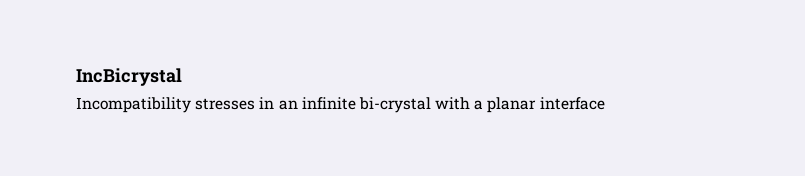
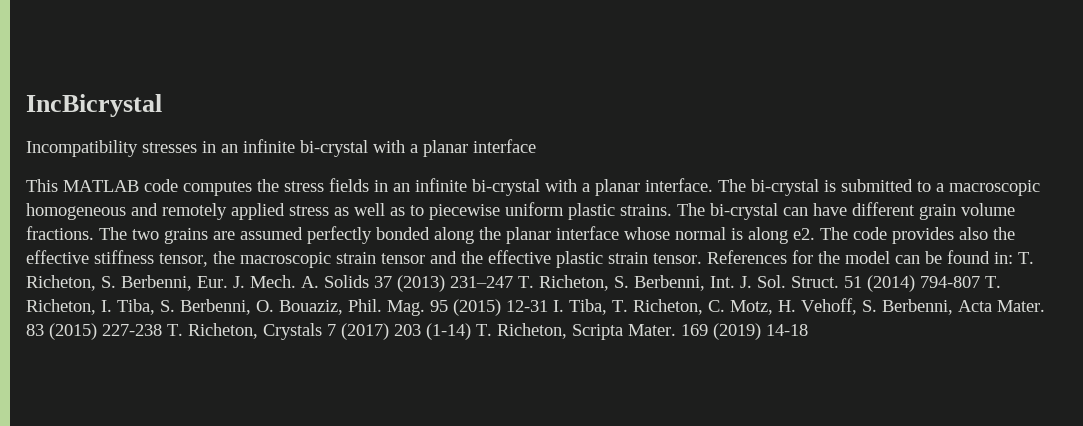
(605, 103) none -> [26,178,1040,196] [26,202,1015,220] [26,226,1015,244] [26,250,1034,268] [26,275,1001,292] [26,298,1045,316] [26,323,808,340] // This MATLAB code computes the stress fields in an infinite bi-crystal with a planar interface. The bi-crystal is submitted to a macroscopic homogeneous and remotely applied stress as well as to piecewise uniform plastic strains. The bi-crystal can have different grain volume fractions. The two grains are assumed perfectly bonded along the planar interface whose normal is along e2. The code provides also the effective stiffness tensor, the macroscopic strain tensor and the effective plastic strain tensor. References for the model can be found in: T. Richeton, S. Berbenni, Eur. J. Mech. A. Solids 37 (2013) 231–247 T. Richeton, S. Berbenni, Int. J. Sol. Struct. 51 (2014) 794-807 T. Richeton, I. Tiba, S. Berbenni, O. Bouaziz, Phil. Mag. 95 (2015) 12-31 I. Tiba, T. Richeton, C. Motz, H. Vehoff, S. Berbenni, Acta Mater. 83 (2015) 227-238 T. Richeton, Crystals 7 (2017) 203 (1-14) T. Richeton, Scripta Mater. 169 (2019) 14-18

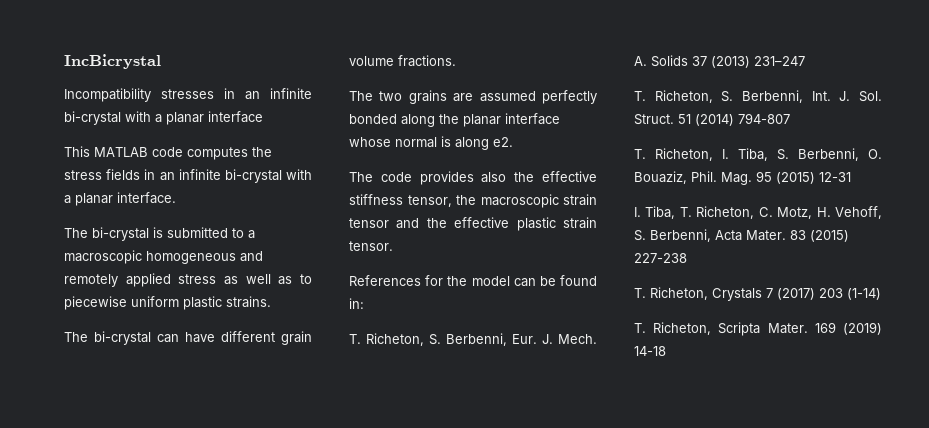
(713, 185) none -> (176, 198) //
(672, 210) none -> (271, 302) //
(94, 233) none -> (456, 61) //
(815, 234) none -> (513, 142) //
(702, 258) none -> (393, 246) //
(1013, 258) none -> (364, 303) //
(513, 282) none -> (805, 61) //
(980, 282) none -> (790, 118) //
(548, 306) none -> (851, 177) //
(162, 330) none -> (687, 258) //
(471, 331) none -> (881, 294) //

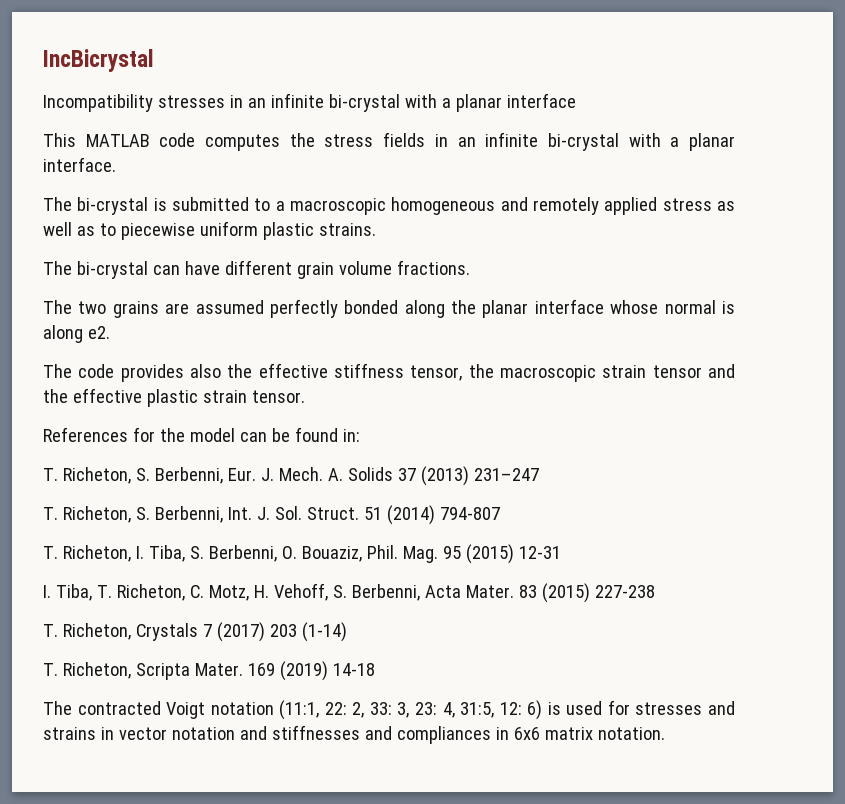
(666, 351) none -> [43,700,735,720] [43,725,665,744] // The contracted Voigt notation (11:1, 22: 2, 33: 3, 23: 4, 31:5, 12: 6) is used for stresses and strains in vector notation and stiffnesses and compliances in 6x6 matrix notation.

